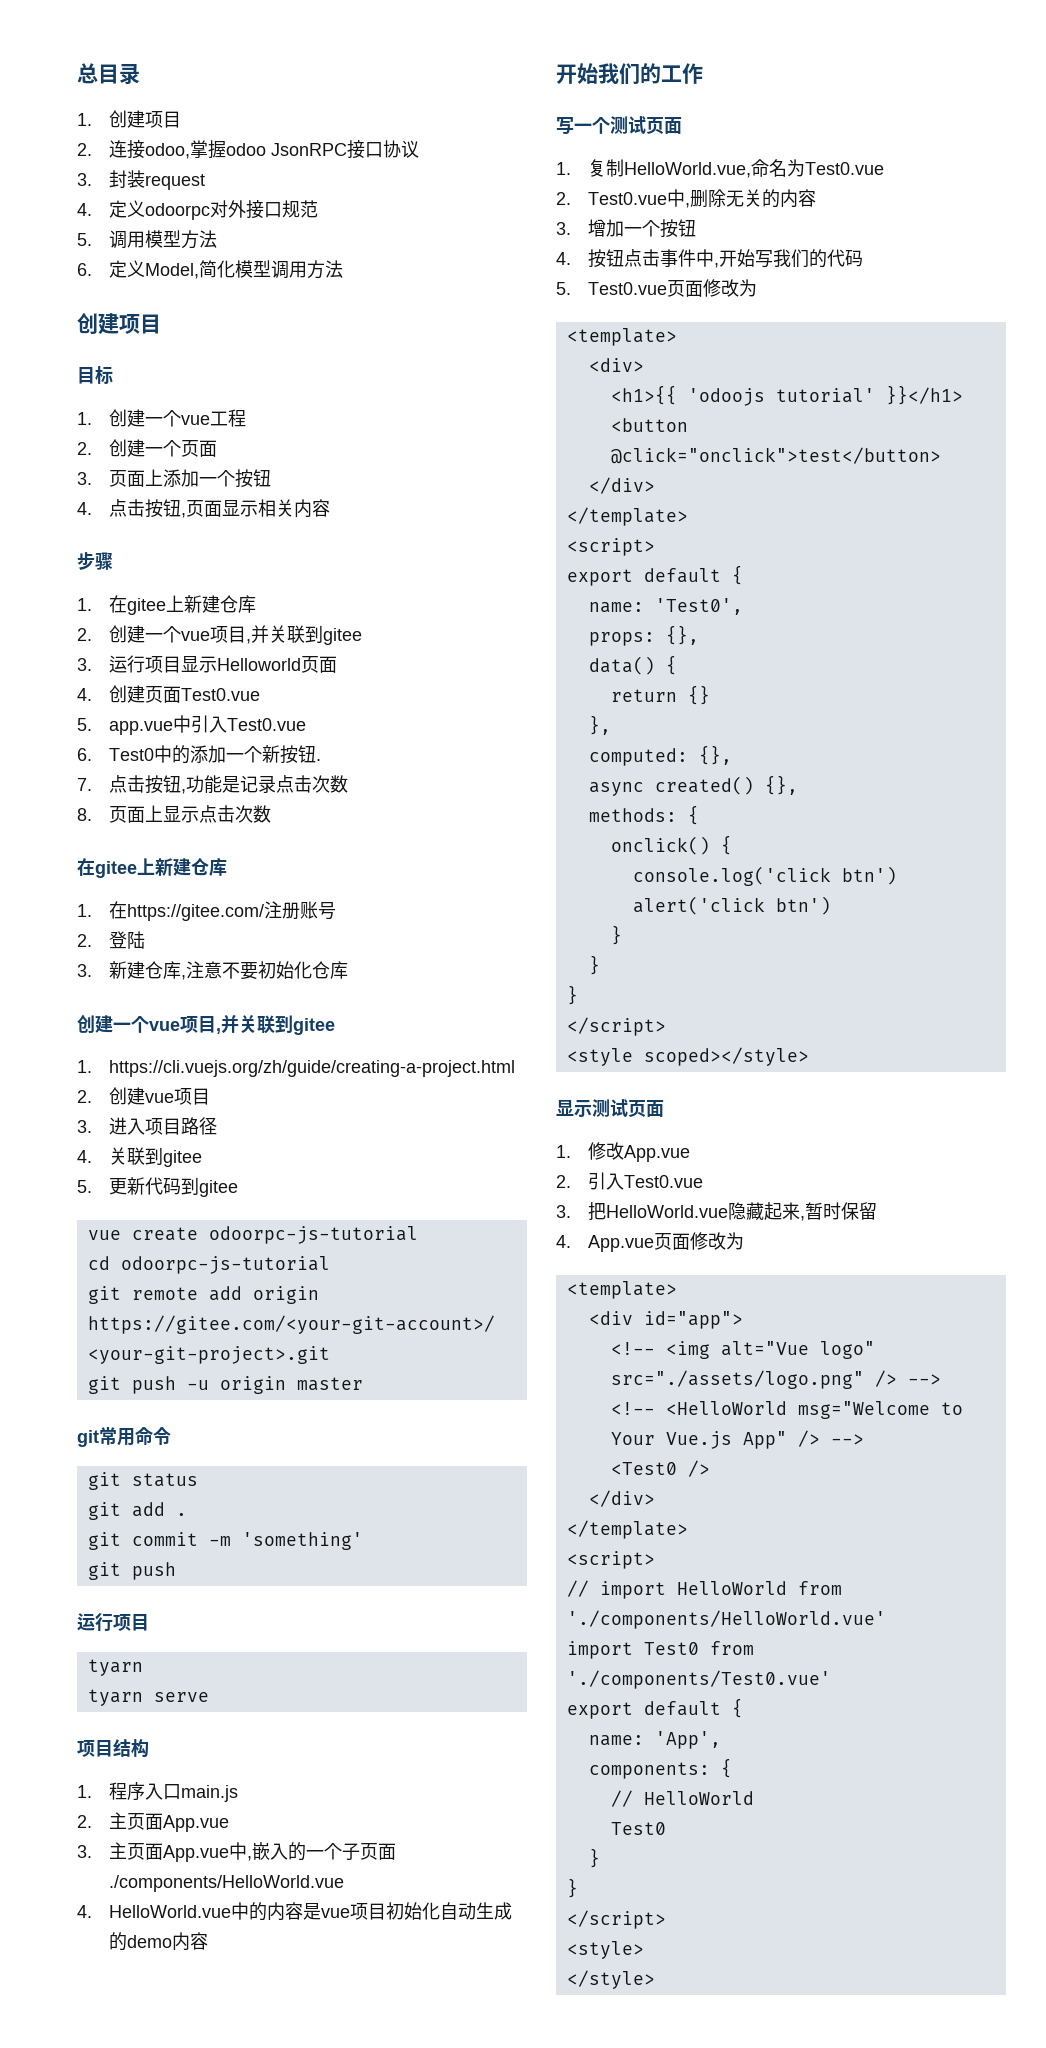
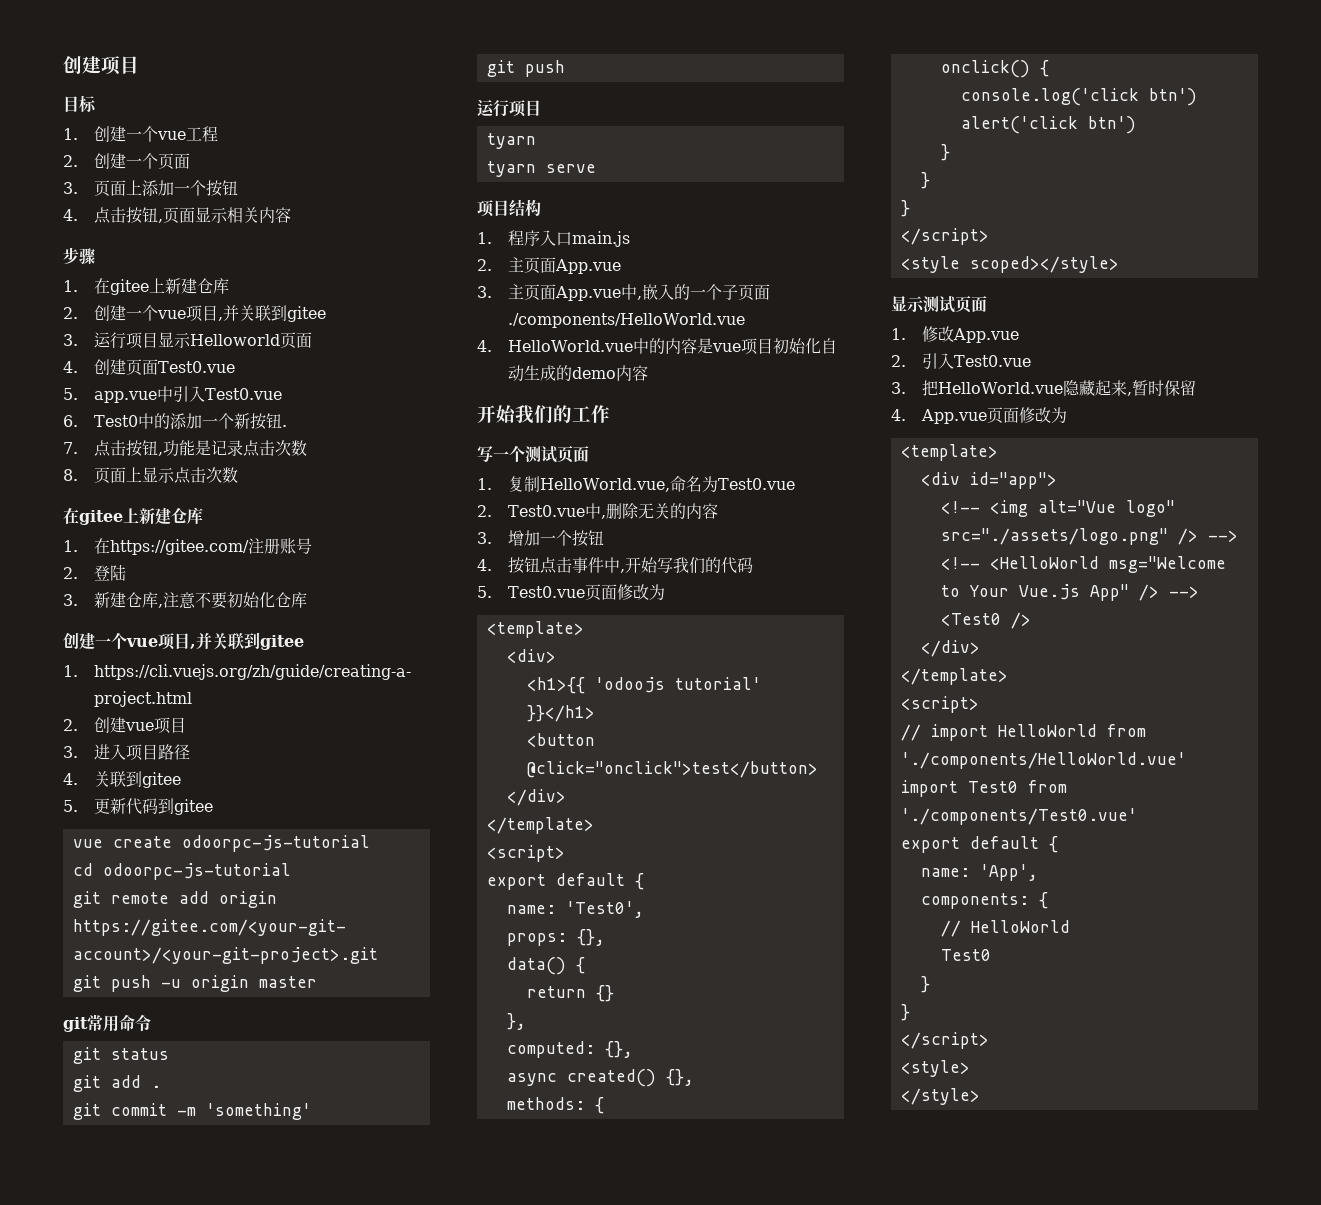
[77,63,140,85] [77,110,181,128] [77,140,419,159] [77,170,205,190] [77,200,318,220] [77,230,217,249] [77,260,343,279] 总目录 // 1.创建项目 // 2.连接odoo,掌握odoo JsonRPC接口协议 // 3.封装request // 4.定义odoorpc对外接口规范 // 5.调用模型方法 // 6.定义Model,简化模型调用方法 // -> (63, 64) none

